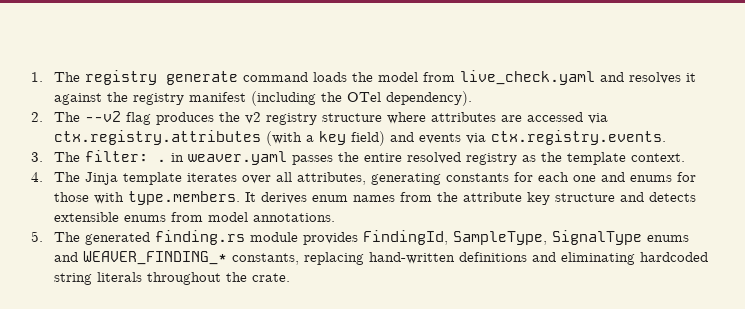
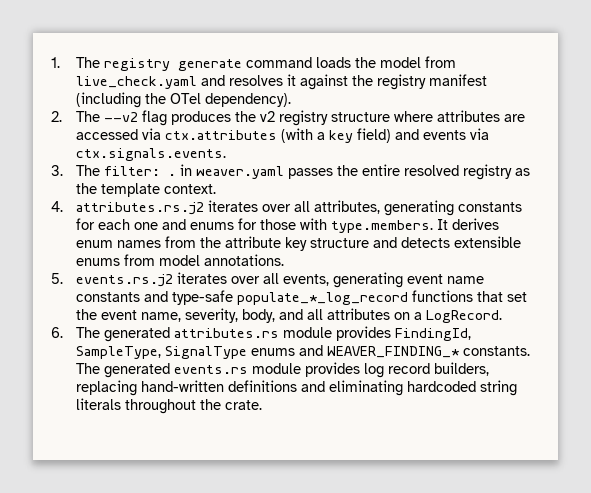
[54,130,262,145] ctx.registry.attributes -> [165,130,278,140] ctx.attributes
[491,130,667,145] ctx.registry.events. -> [76,148,227,161] ctx.signals.events.
[54,172,183,185] The Jinja template -> [76,202,205,215] attributes.rs.j2
[54,230,246,245] The generated finding.rs -> [76,272,485,288] [76,290,528,305] [76,308,503,323] [51,327,280,342] events.rs.j2 iterates over all events, generating event name constants and type-safe populate_*_log_record functions that set the event name, severity, body, and all attributes on a LogRecord. // 6. The generated attributes.rs
[232,253,300,265] constants, -> [463,346,531,356] [76,362,490,378] constants. The generated events.rs module provides log record builders,

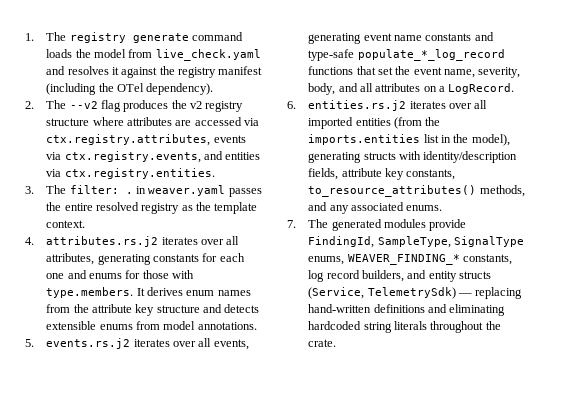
[165,128,490,143] [76,148,227,161] ctx.attributes (with a key field) and events via ctx.signals.events. -> [46,134,246,146] [46,151,261,163] [46,168,215,179] ctx.registry.attributes, events via ctx.registry.events, and entities via ctx.registry.entities.
[76,326,472,342] [76,345,531,359] [76,362,490,378] The generated attributes.rs module provides FindingId, SampleType, SignalType enums and WEAVER_FINDING_* constants. The generated events.rs module provides log record builders, -> [308,100,488,111] [308,117,441,129] [308,134,510,146] [308,151,518,163] [308,168,456,180] [308,185,525,197] [308,202,443,214] [287,219,467,231] [308,236,524,248] [308,254,512,265] [308,270,492,282] [308,287,472,299] entities.rs.j2 iterates over all imported entities (from the imports.entities list in the model), generating structs with identity/description fields, attribute key constants, to_resource_attributes() methods, and any associated enums. // 7. The generated modules provide FindingId, SampleType, SignalType enums, WEAVER_FINDING_* constants, log record builders, and entity structs (Service, TelemetrySdk) —

